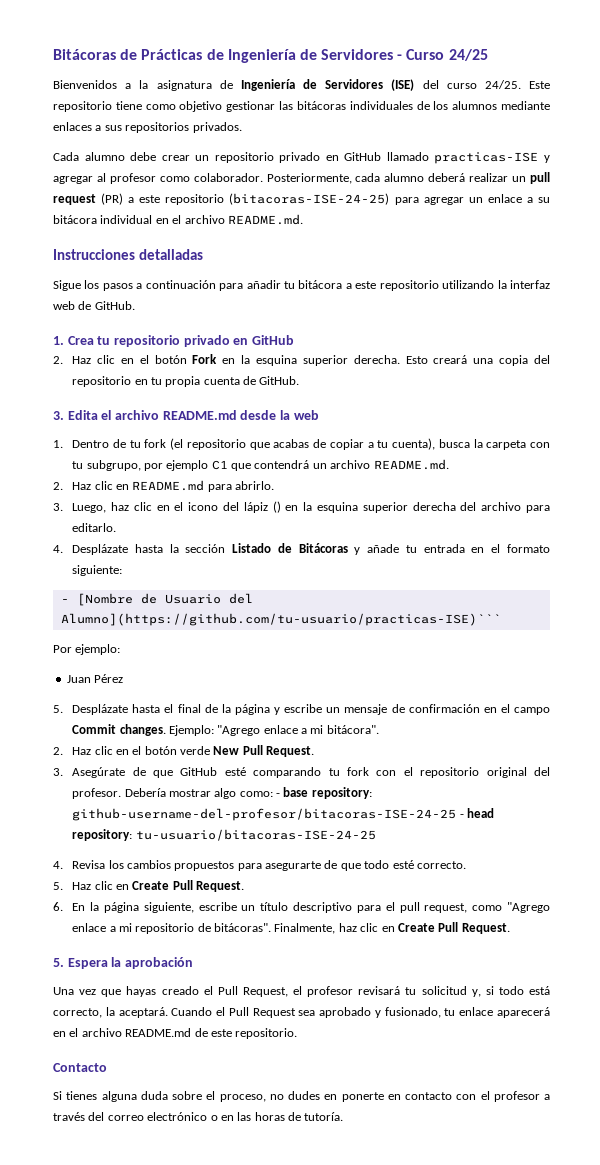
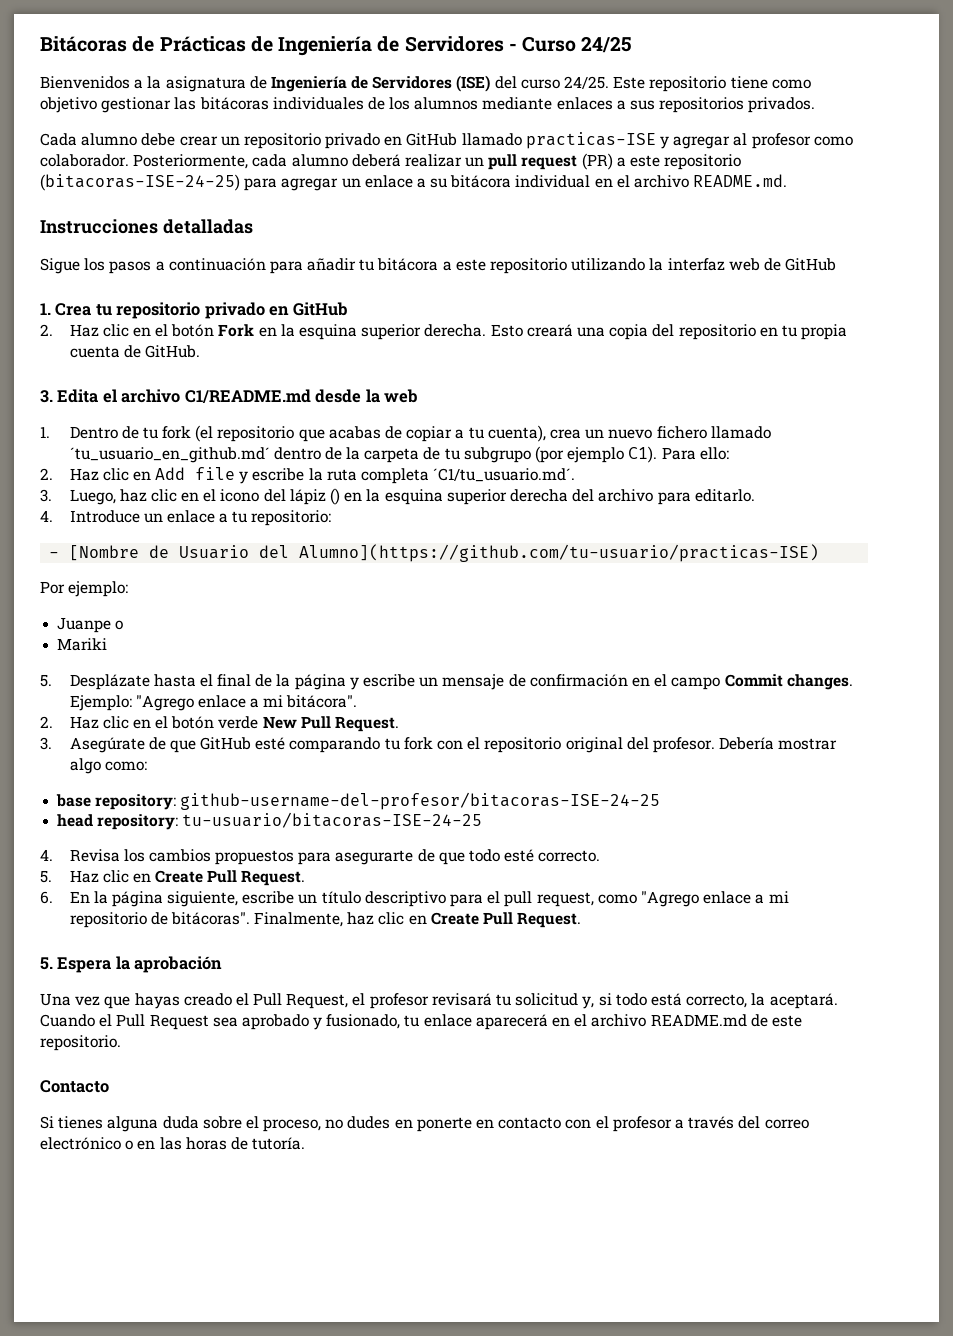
[94,301,135,310] GitHub. -> [785,258,837,271] GitHub
[162,410,237,420] README.md -> [184,389,311,404] C1/README.md
[438,439,550,450] [72,459,449,471] [53,480,275,492] busca la carpeta con tu subgrupo, por ejemplo C1 que contendrá un archivo README.md. // 2. Haz clic en README.md para abrirlo. -> [549,426,771,439] [69,446,729,463] [40,467,576,484] crea un nuevo fichero llamado ´tu_usuario_en_github.md´ dentro de la carpeta de tu subgrupo (por ejemplo C1). Para ello: // 2. Haz clic en Add file y escribe la ruta completa ´C1/tu_usuario.md´.
[72,543,550,555] [72,565,123,576] Desplázate hasta la sección Listado de Bitácoras y añade tu entrada en el formato siguiente: -> [69,510,332,526] Introduce un enlace a tu repositorio:
[60,613,501,626] Alumno](https://github.com/tu-usuario/practicas-ISE)``` -> [299,544,820,562] Alumno](https://github.com/tu-usuario/practicas-ISE)
[66,674,124,683] Juan Pérez -> [57,617,124,633] [57,638,108,651] Juanpe o // Mariki
[276,793,281,797] - -> (147, 766) //
[459,814,464,818] - -> (661, 801) //

